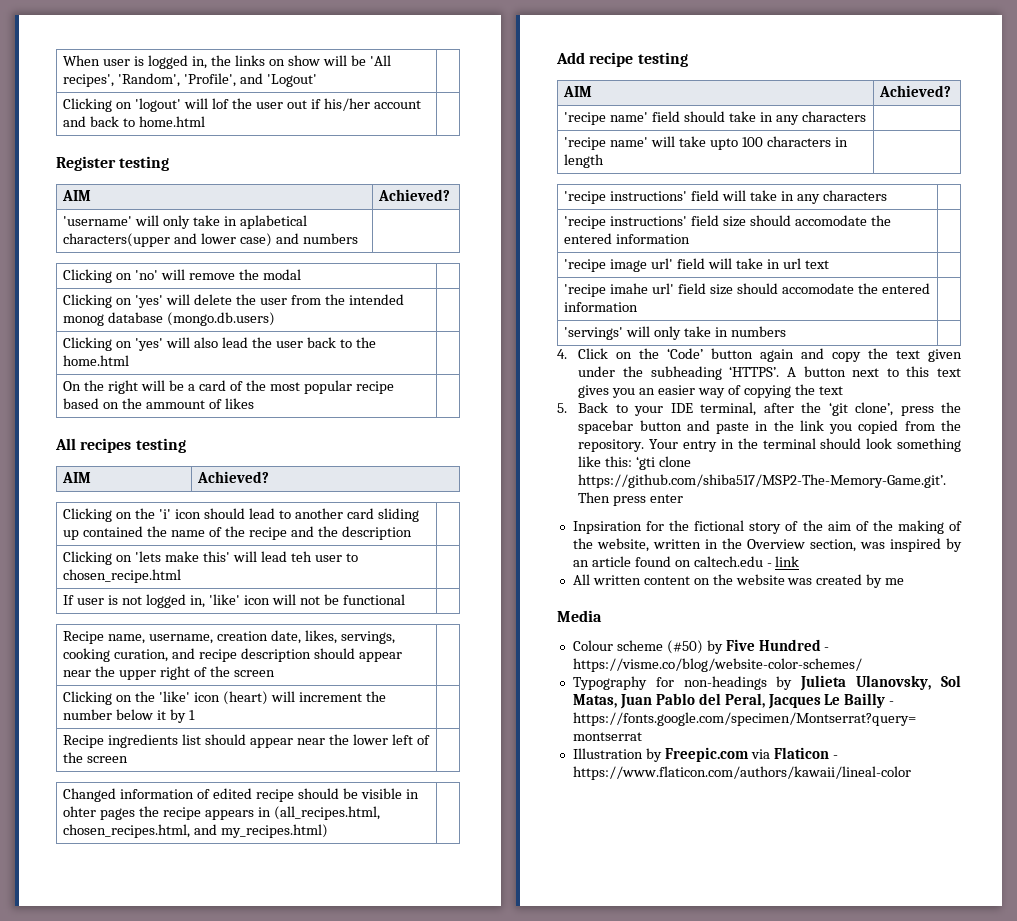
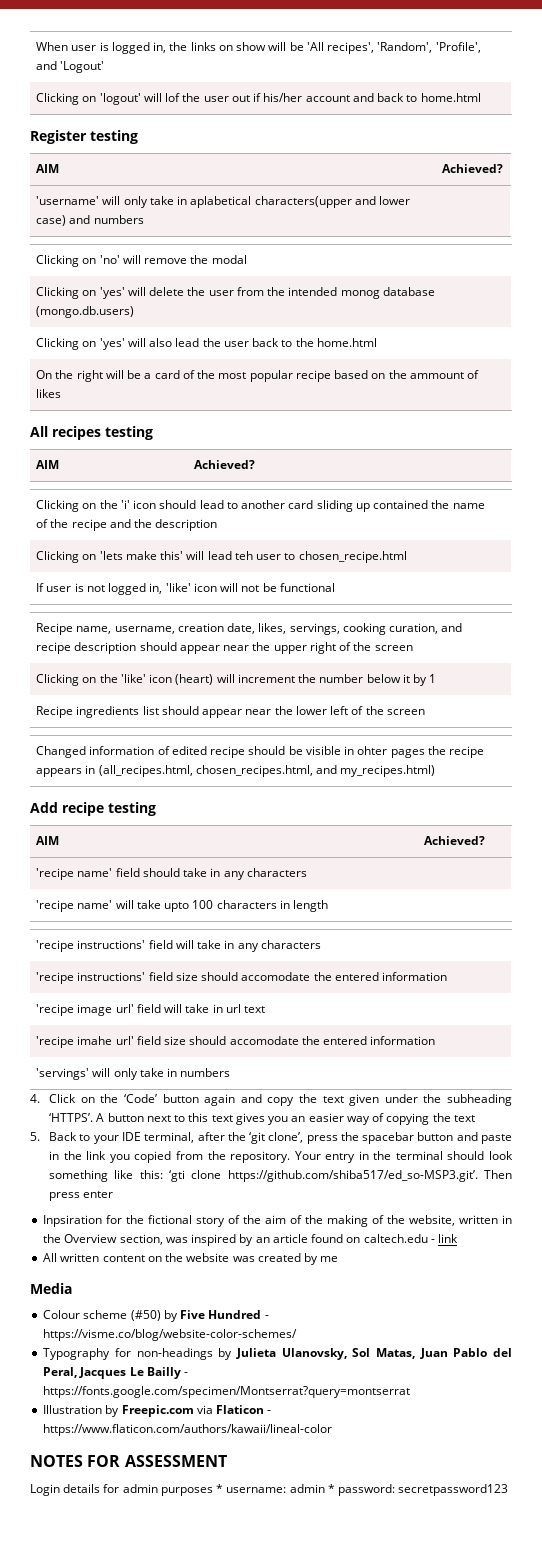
[578,474,947,488] https://github.com/shiba517/MSP2-The-Memory-Game.git’. -> [227,1170,478,1182] https://github.com/shiba517/ed_so-MSP3.git’.
(911, 773) none -> [30,1455,227,1467] [30,1484,509,1496] // NOTES FOR ASSESSMENT // Login details for admin purposes * username: admin * password: secretpassword123

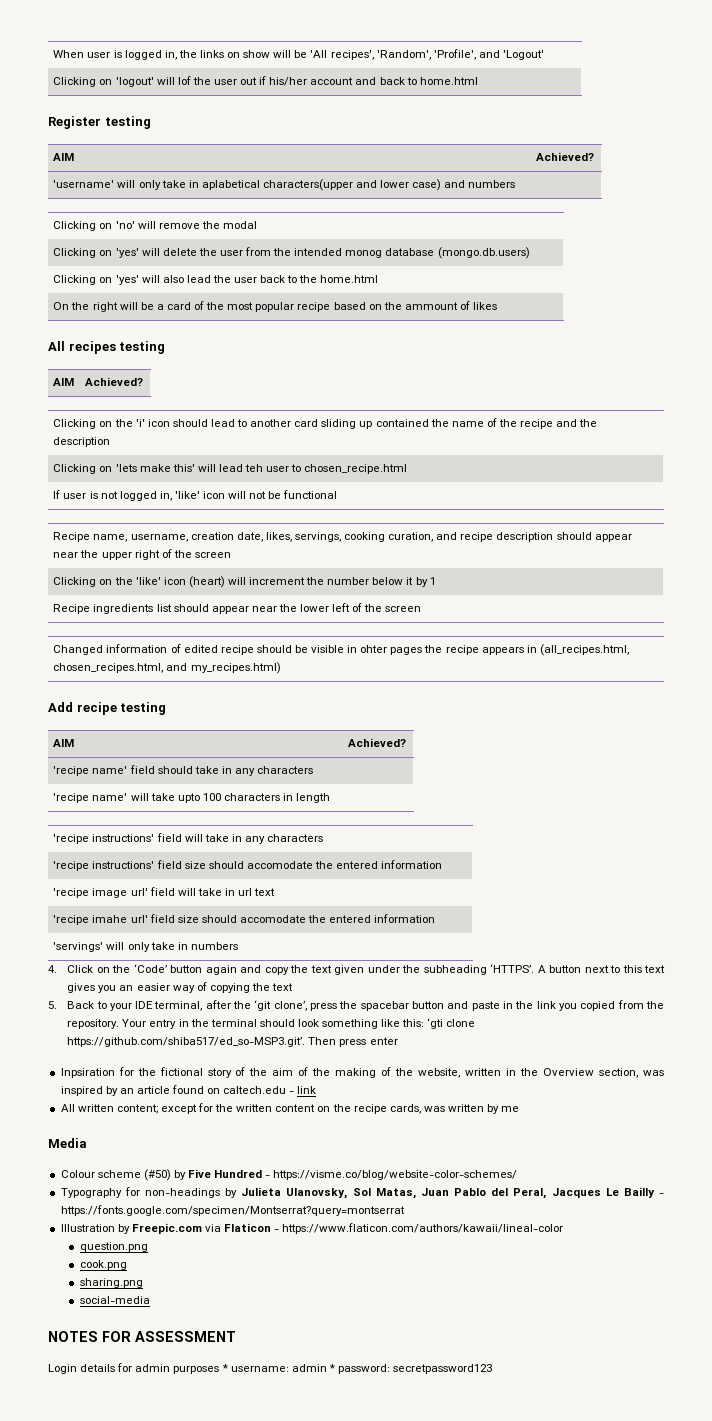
[102,1253,301,1262] content on the website was created -> [116,1103,485,1114] content; except for the written content on the recipe cards, was written
(333, 1430) none -> [79,1242,148,1252] [79,1260,127,1270] [79,1278,143,1288] [79,1296,150,1304] // question.png // cook.png // sharing.png // social-media

